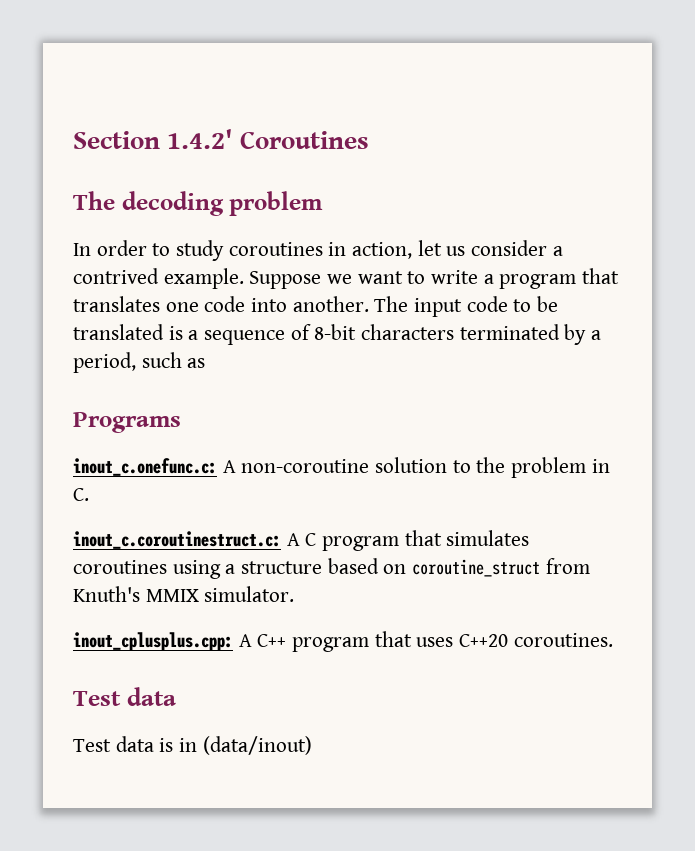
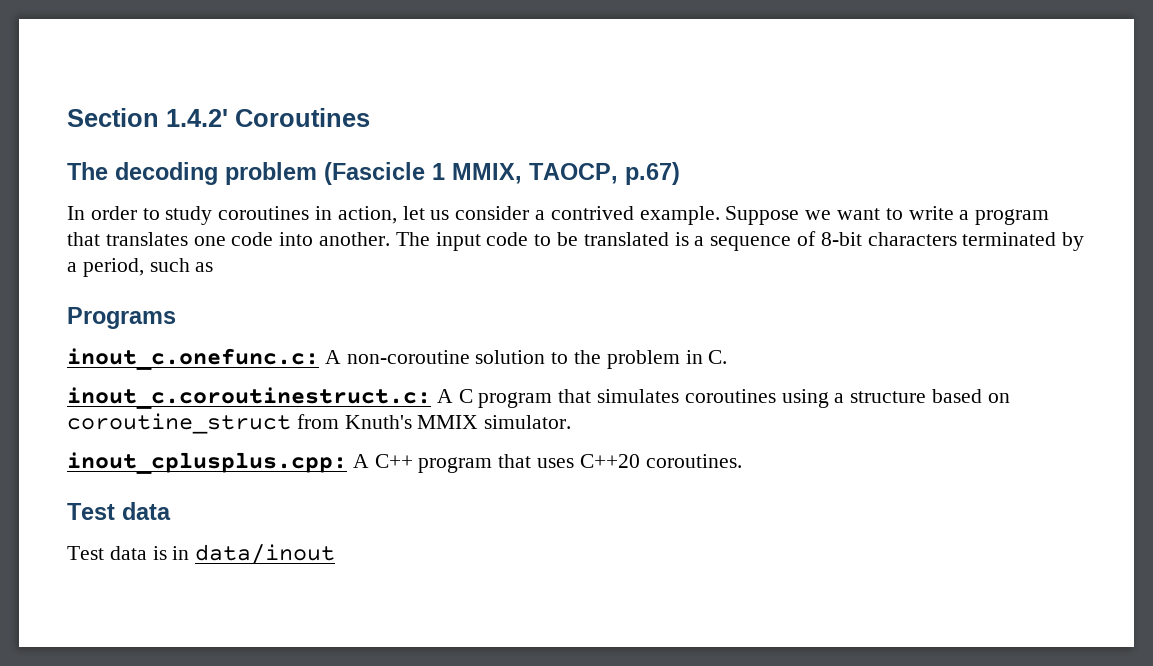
(324, 203) none -> [324,162,680,185] (Fascicle 1 MMIX, TAOCP, p.67)
[202,736,312,755] (data/inout) -> [195,544,336,565] data/inout

